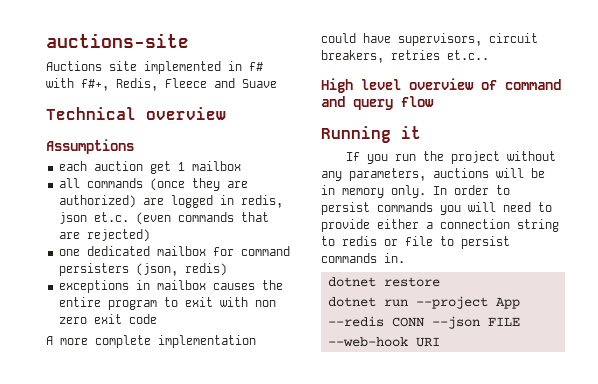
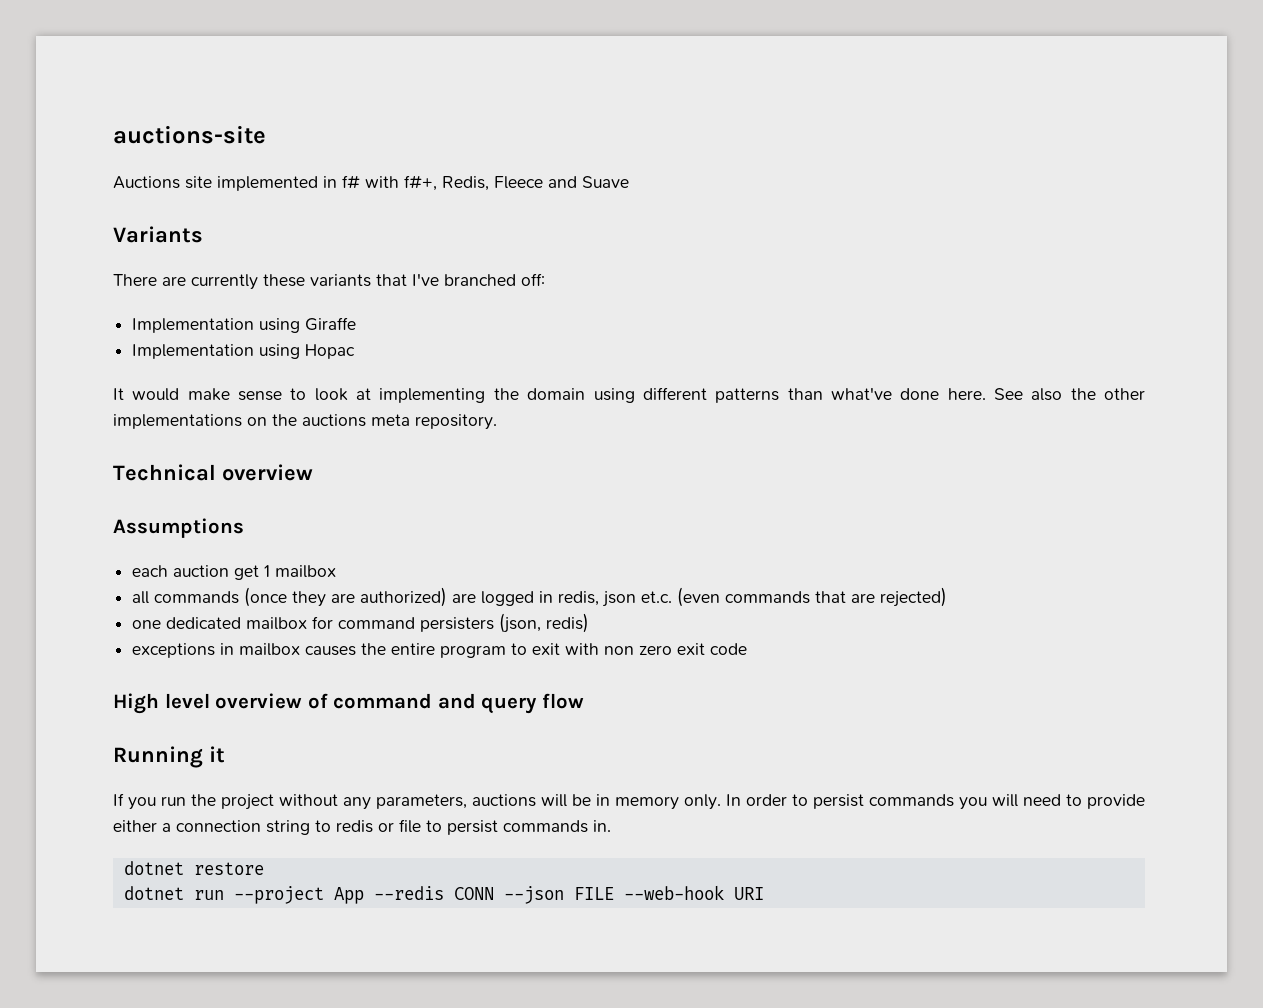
(277, 83) none -> [113,226,203,243] [113,273,545,290] [132,317,357,333] [132,344,356,359] [113,387,1146,403] [113,414,497,430] // Variants // There are currently these variants that I've branched off: // Implementation using Giraffe // Implementation using Hopac // It would make sense to look at implementing the domain using different patterns than what've done here. See also the other implementations on the auctions meta repository.
[46,335,256,348] [321,33,538,46] [321,50,489,63] // A more complete implementation could have supervisors, circuit breakers, retries et.c.. -> (748, 649) none

